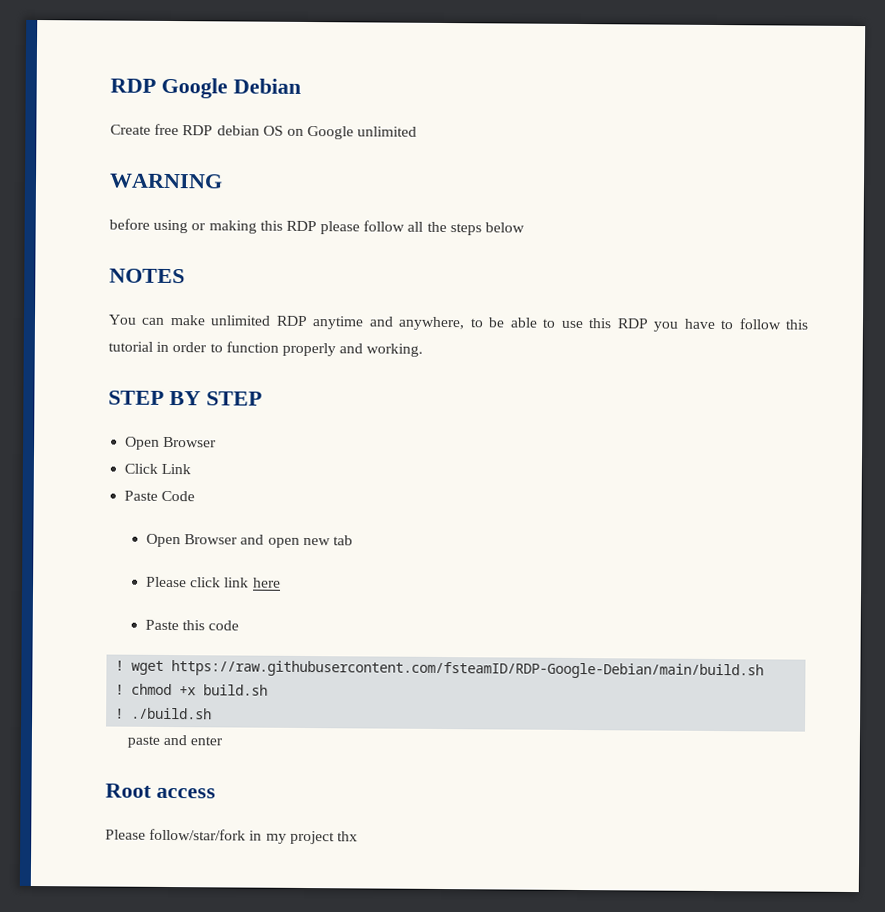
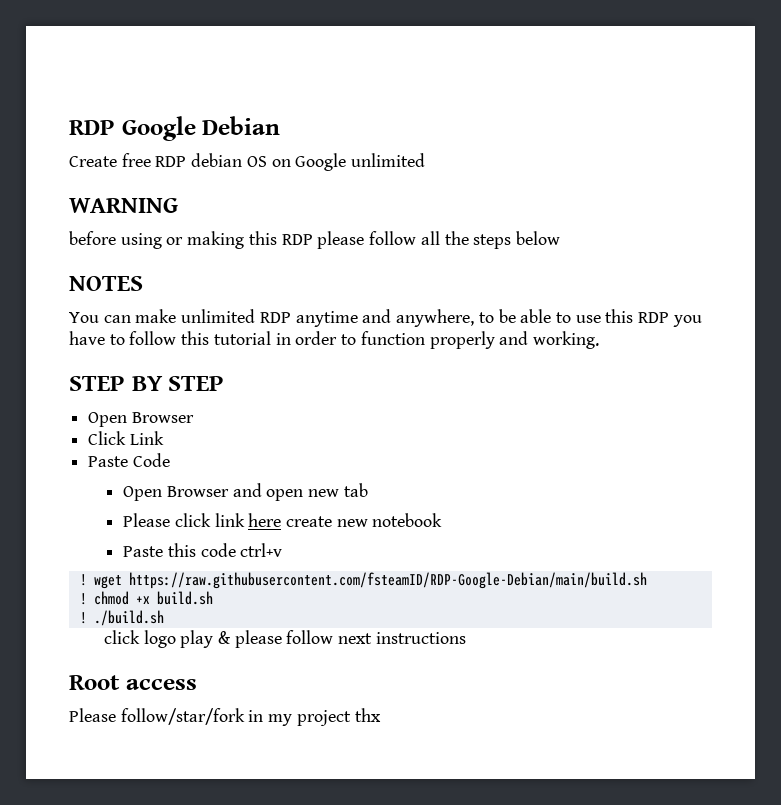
(281, 582) none -> [286,513,443,527] create new notebook
(240, 625) none -> [240,543,283,557] ctrl+v
[127,734,224,748] paste and enter -> [103,630,466,648] click logo play & please follow next instructions

